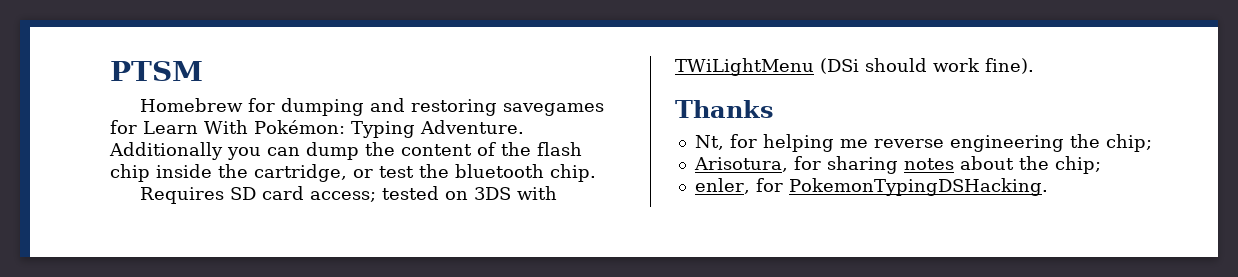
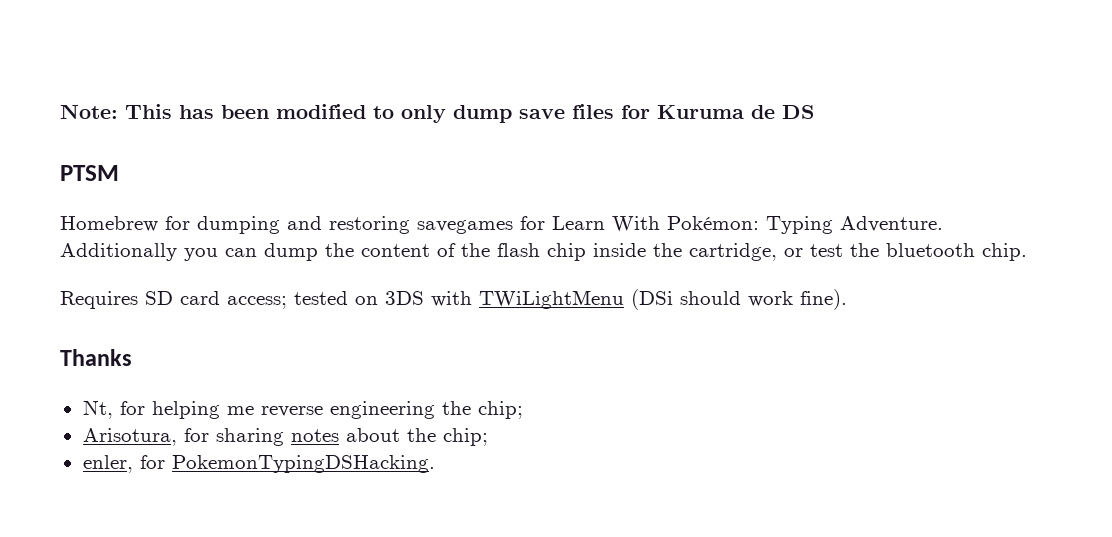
(110, 71) none -> [60,104,814,123] Note: This has been modified to only dump save files for Kuruma de DS //

